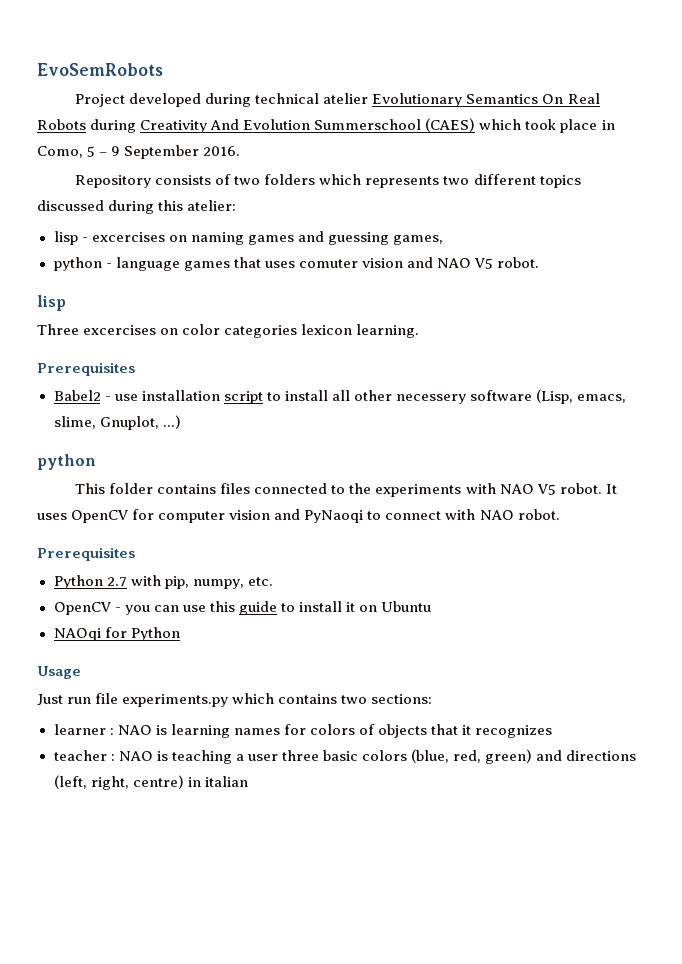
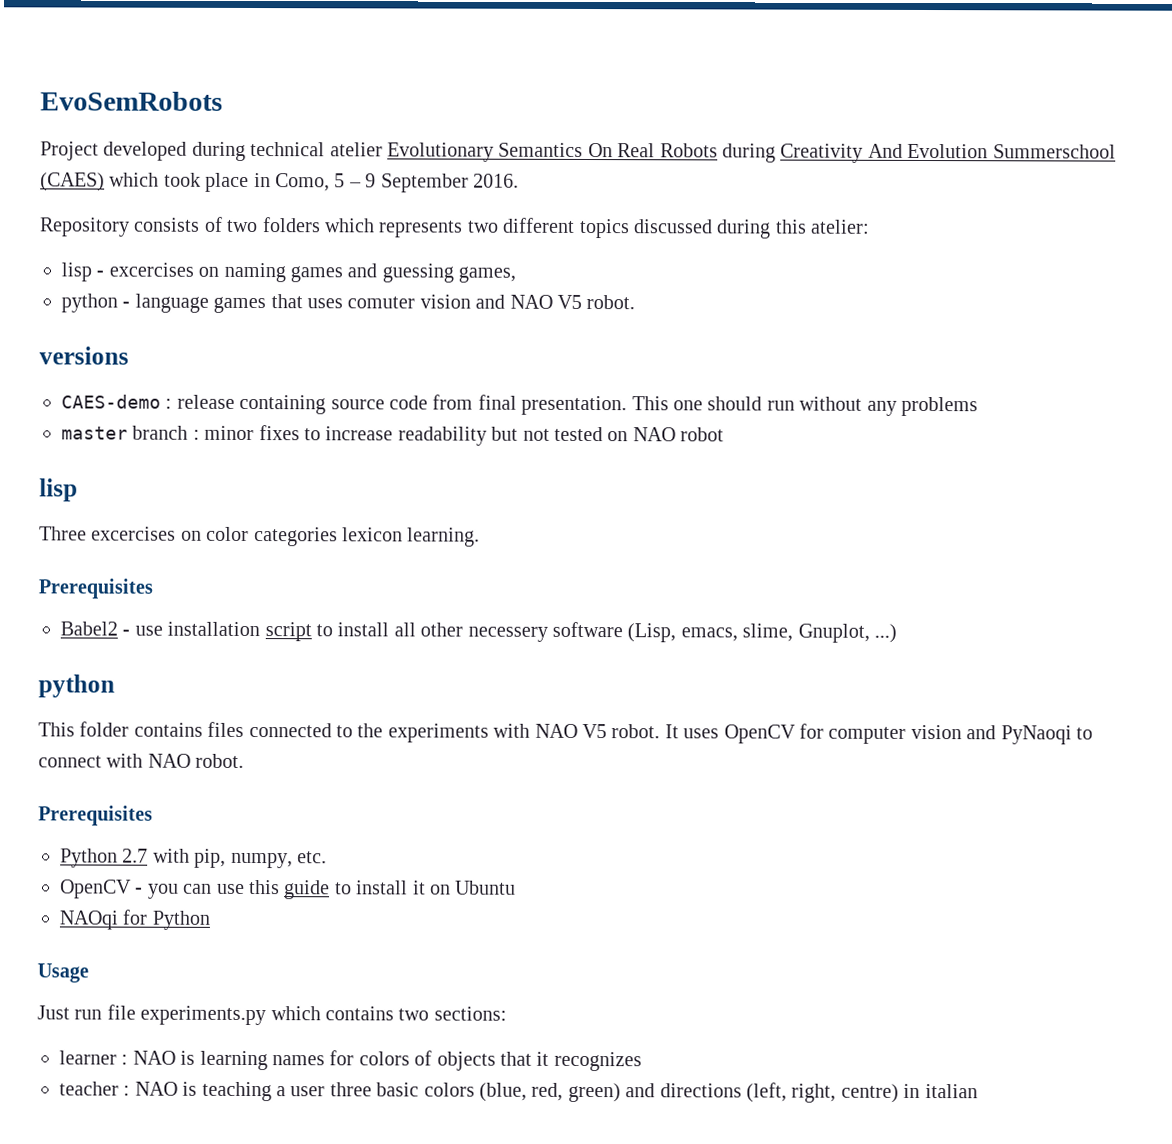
(540, 262) none -> [39,346,129,365] [61,394,978,417] [61,425,725,446] // versions // CAES-demo : release containing source code from final presentation. This one should run without any problems // master branch : minor fixes to increase readability but not tested on NAO robot

